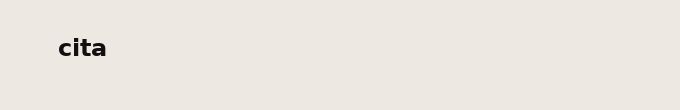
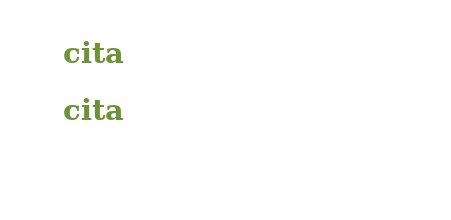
[58,38,107,56] cita -> [63,41,124,63] [63,98,124,120] cita // cita

